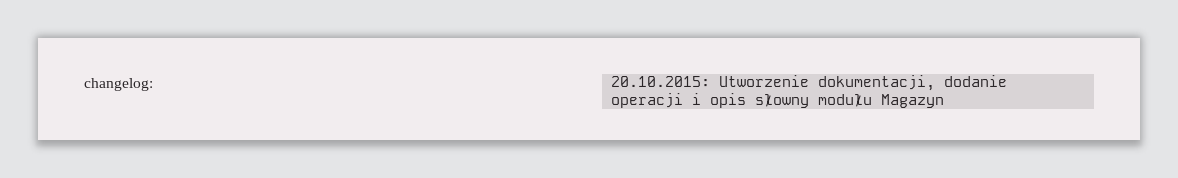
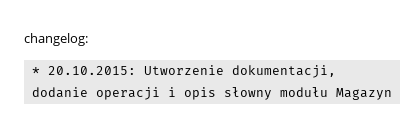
(153, 84) none -> [31,67,40,75] *

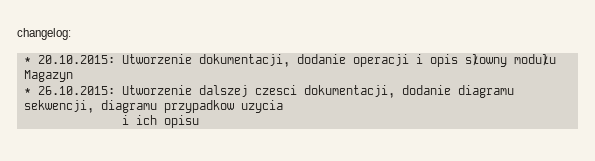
(392, 94) none -> [23,85,514,98] [23,100,283,113] [121,115,199,128] // * 26.10.2015: Utworzenie dalszej czesci dokumentacji, dodanie diagramu sekwencji, diagramu przypadkow uzycia // i ich opisu

